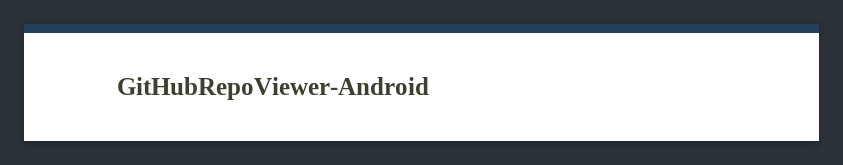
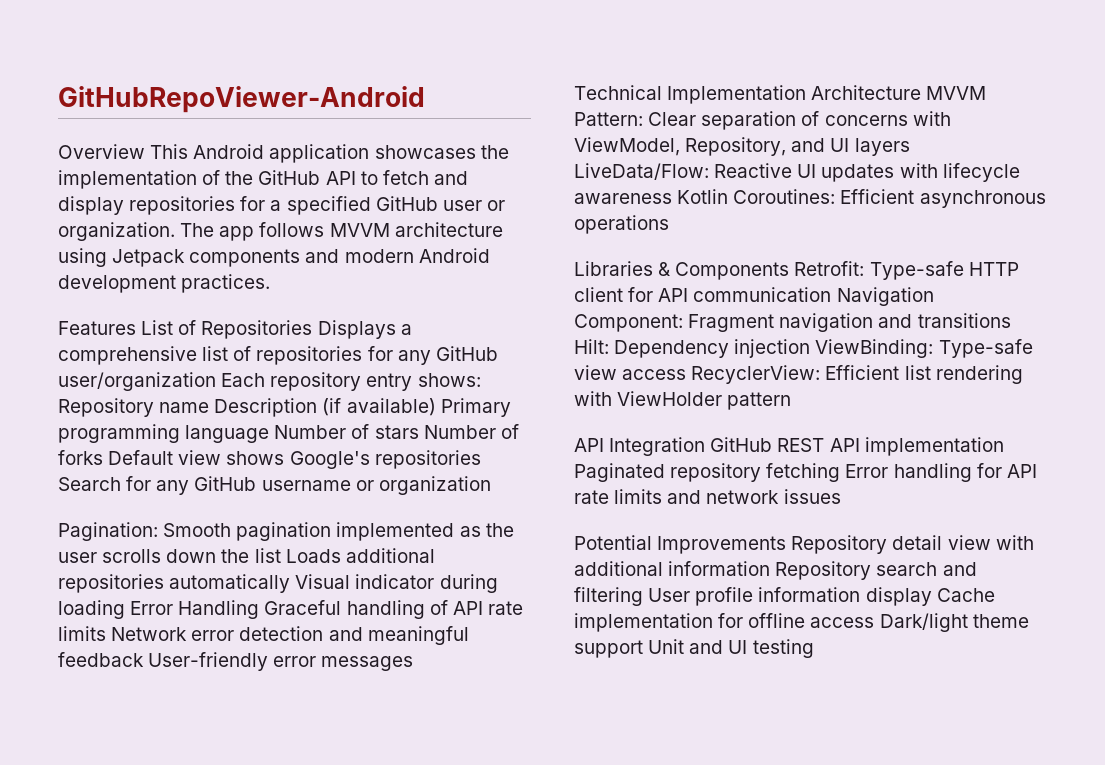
(429, 88) none -> [58,144,509,163] [58,170,468,189] [58,196,505,215] [58,222,503,241] [58,248,490,267] [58,274,271,293] [58,320,412,339] [58,346,498,365] [58,372,481,391] [58,398,511,417] [58,424,519,443] [58,450,481,469] [58,476,491,495] [58,522,514,541] [58,548,435,563] [58,574,498,593] [58,600,523,619] [58,626,469,645] [58,652,414,671] [574,85,987,104] [574,111,951,130] [574,137,910,156] [574,163,1020,182] [574,189,1046,208] [574,215,669,234] [574,261,1019,280] [574,287,934,306] [574,313,1011,332] [574,339,1033,358] [574,365,1023,384] [574,391,792,410] [574,437,1004,456] [574,463,1037,482] [574,489,841,504] [574,535,1034,554] [574,561,977,580] [574,587,995,606] [574,613,1029,632] [574,639,814,658] // Overview This Android application showcases the implementation of the GitHub API to fetch and display repositories for a specified GitHub user or organization. The app follows MVVM architecture using Jetpack components and modern Android development practices. // Features List of Repositories Displays a comprehensive list of repositories for any GitHub user/organization Each repository entry shows: Repository name Description (if available) Primary programming language Number of stars Number of forks Default view shows Google's repositories Search for any GitHub username or organization // Pagination: Smooth pagination implemented as the user scrolls down the list Loads additional repositories automatically Visual indicator during loading Error Handling Graceful handling of API rate limits Network error detection and meaningful feedback User-friendly error messages // Technical Implementation Architecture MVVM Pattern: Clear separation of concerns with ViewModel, Repository, and UI layers LiveData/Flow: Reactive UI updates with lifecycle awareness Kotlin Coroutines: Efficient asynchronous operations // Libraries & Components Retrofit: Type-safe HTTP client for API communication Navigation Component: Fragment navigation and transitions Hilt: Dependency injection ViewBinding: Type-safe view access RecyclerView: Efficient list rendering with ViewHolder pattern // API Integration GitHub REST API implementation Paginated repository fetching Error handling for API rate limits and network issues // Potential Improvements Repository detail view with additional information Repository search and filtering User profile information display Cache implementation for offline access Dark/light theme support Unit and UI testing

